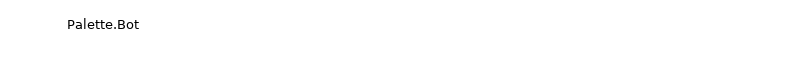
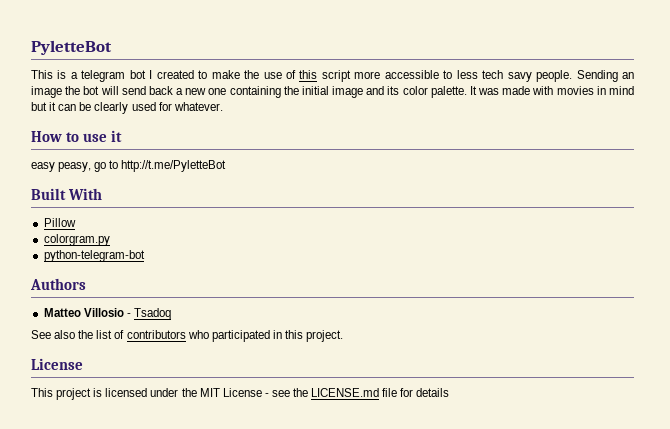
[67,18,139,29] Palette.Bot -> [31,40,112,55] [31,70,634,82] [31,86,634,98] [31,102,223,114] [31,130,122,142] [31,160,227,172] [31,188,102,200] [43,218,76,227] [43,234,110,246] [43,250,145,262] [30,278,86,290] [43,308,171,320] [31,330,344,342] [31,358,83,370] [31,388,450,400] PyletteBot // This is a telegram bot I created to make the use of this script more accessible to less tech savy people. Sending an image the bot will send back a new one containing the initial image and its color palette. It was made with movies in mind but it can be clearly used for whatever. // How to use it // easy peasy, go to http://t.me/PyletteBot // Built With // Pillow // colorgram.py // python-telegram-bot // Authors // Matteo Villosio - Tsadoq // See also the list of contributors who participated in this project. // License // This project is licensed under the MIT License - see the LICENSE.md file for details

